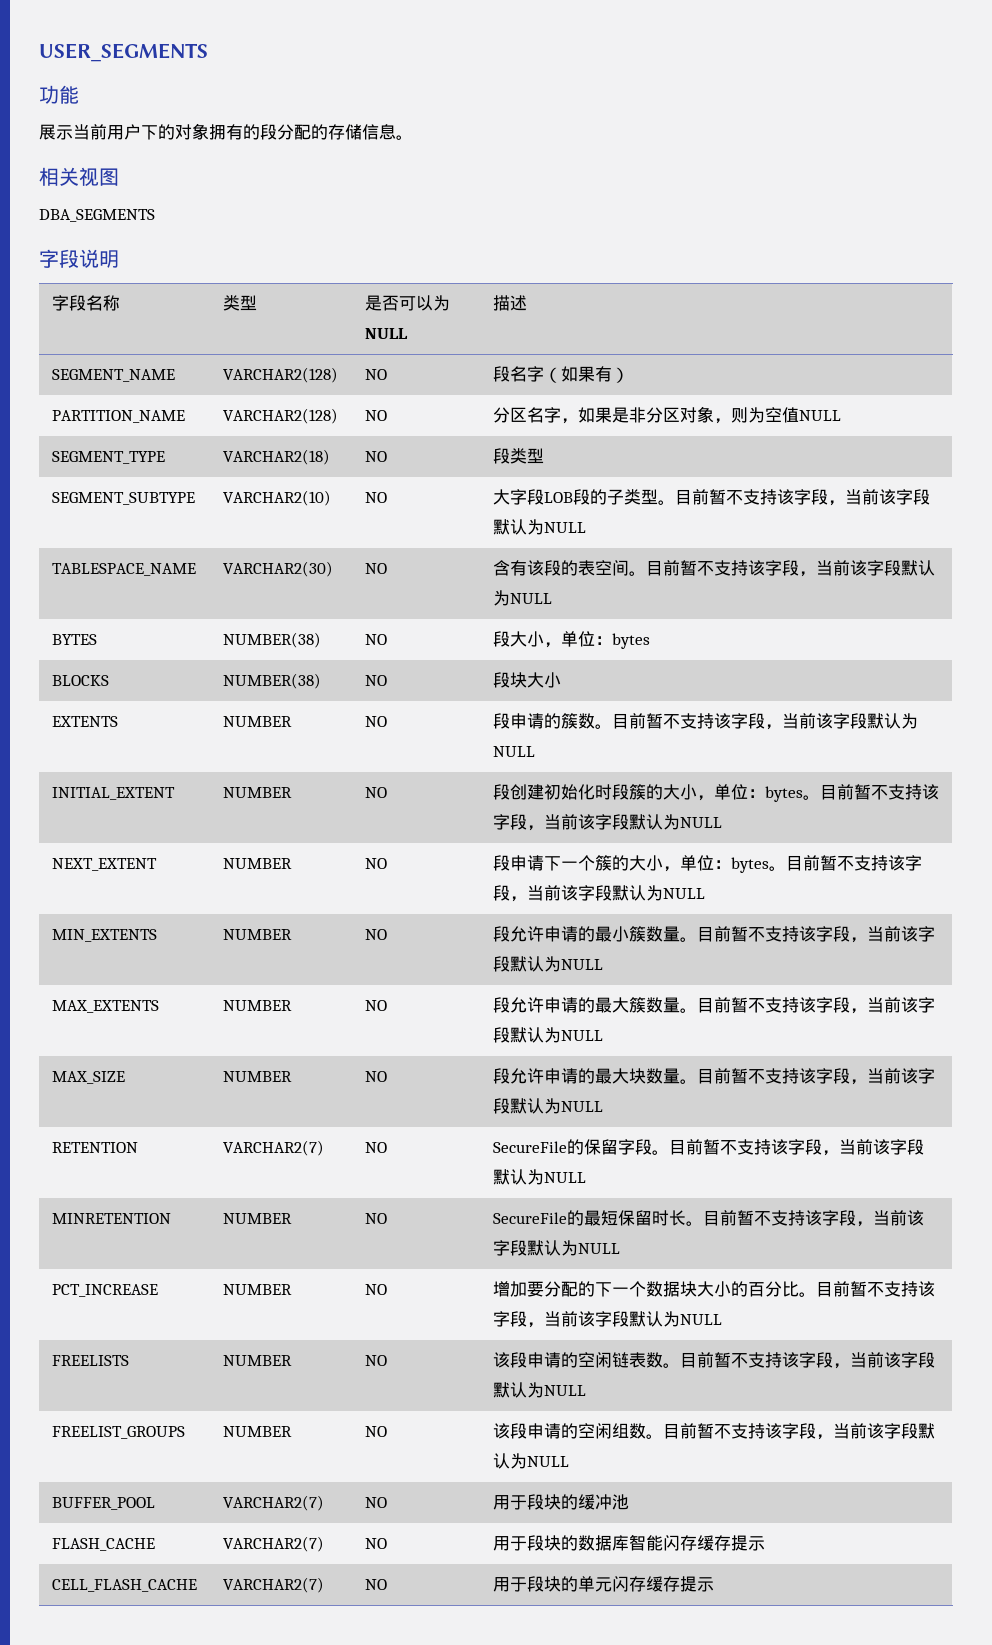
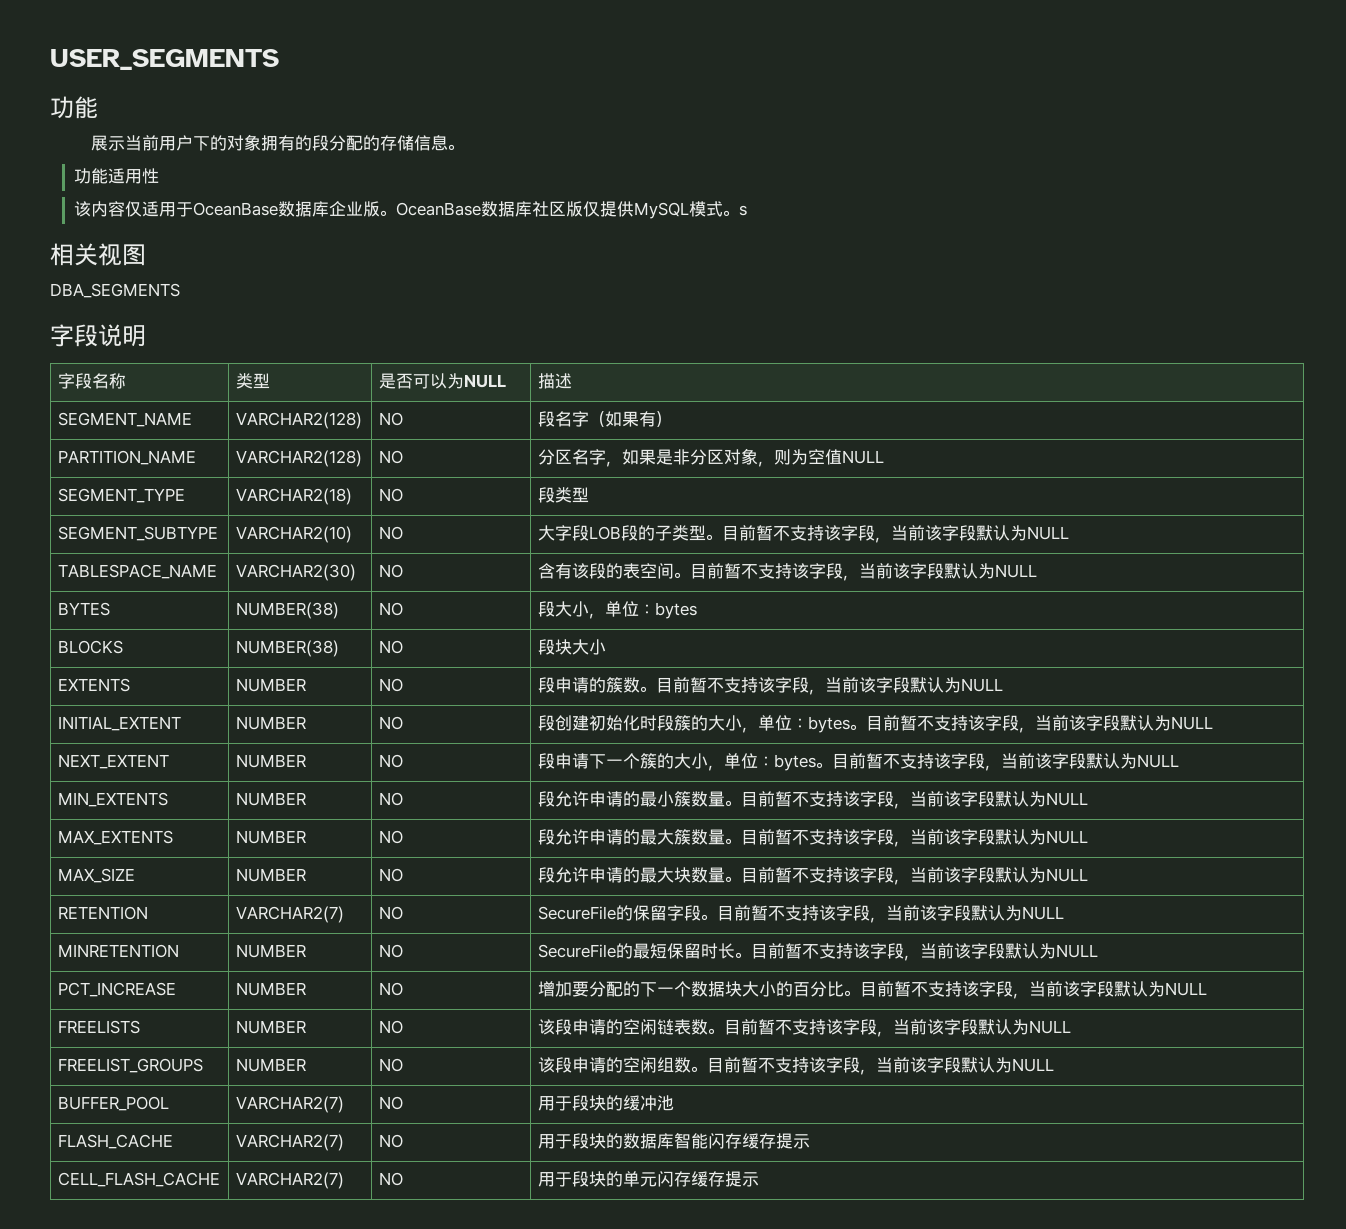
(413, 137) none -> [74,168,160,184] [74,201,748,219] // 功能适用性 // 该内容仅适用于OceanBase数据库企业版。OceanBase数据库社区版仅提供MySQL模式。s

